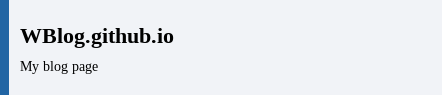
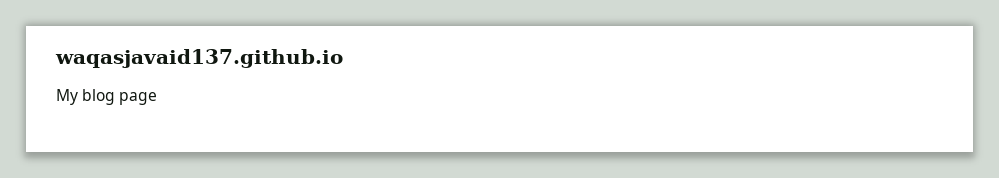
[20,28,174,48] WBlog.github.io -> [55,49,343,68] waqasjavaid137.github.io

